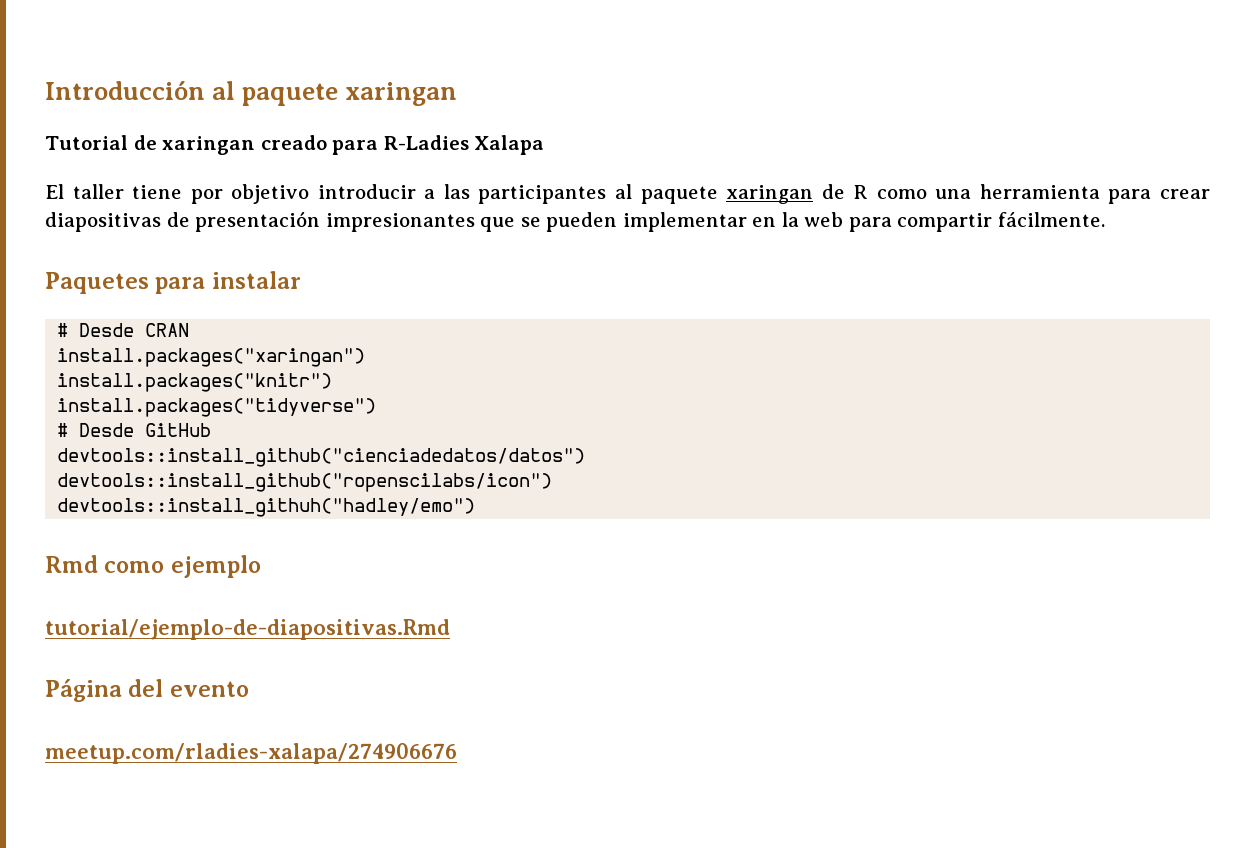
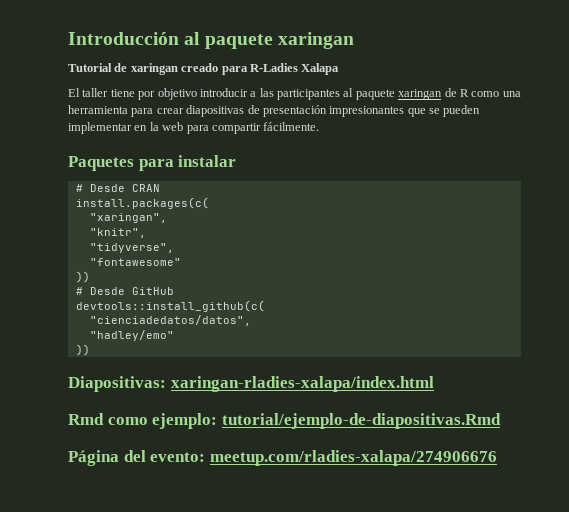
[57,348,366,367] [57,373,333,392] [57,398,377,417] [57,423,212,437] [57,448,586,467] [57,473,553,492] [57,498,476,517] install.packages("xaringan") // install.packages("knitr") // install.packages("tidyverse") // # Desde GitHub // devtools::install_github("cienciadedatos/datos") // devtools::install_github("ropenscilabs/icon") // devtools::install_githuh("hadley/emo") -> [75,197,209,209] [89,213,167,223] [89,228,146,238] [89,243,174,253] [89,258,181,266] [75,271,90,283] [75,287,174,295] [75,300,265,312] [89,315,251,326] [89,330,174,341] [75,344,90,356] [68,376,434,392] install.packages(c( // "xaringan", // "knitr", // "tidyverse", // "fontawesome" // )) // # Desde GitHub // devtools::install_github(c( // "cienciadedatos/datos", // "hadley/emo" // )) // Diapositivas: xaringan-rladies-xalapa/index.html
[170,555,261,578] ejemplo // -> [152,413,218,429] ejemplo:
[169,681,249,697] evento // -> [150,452,206,462] evento:

